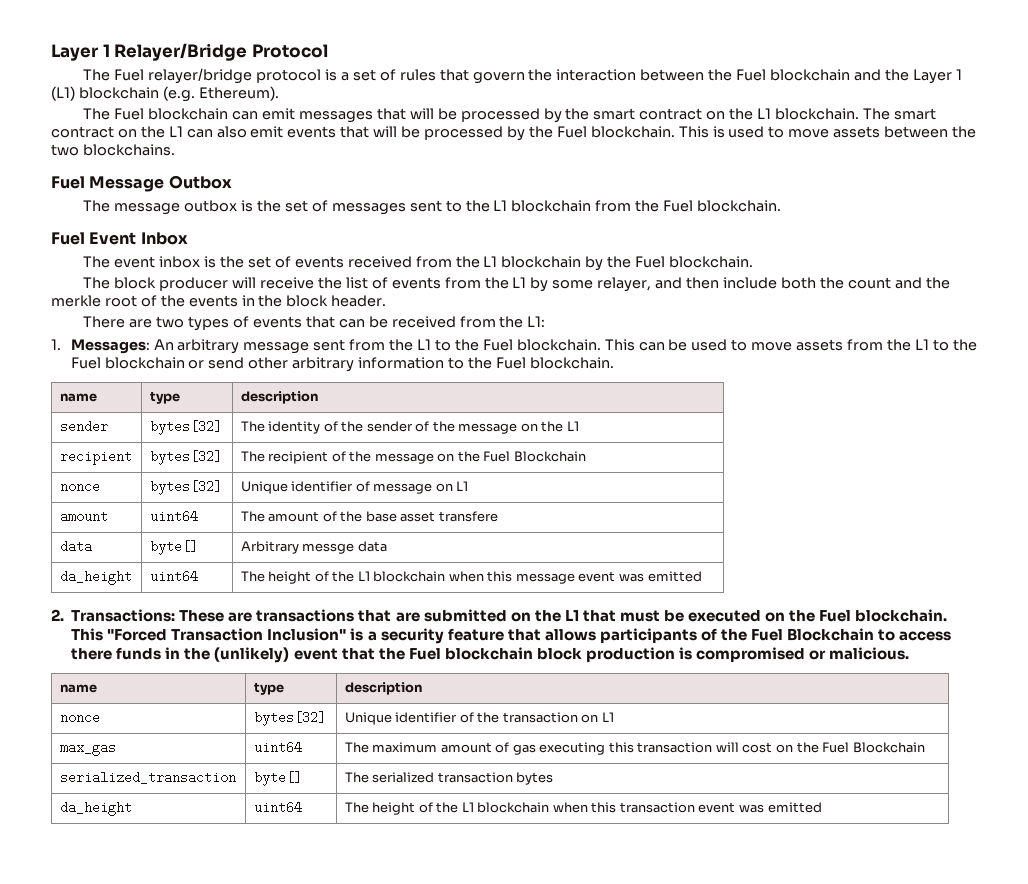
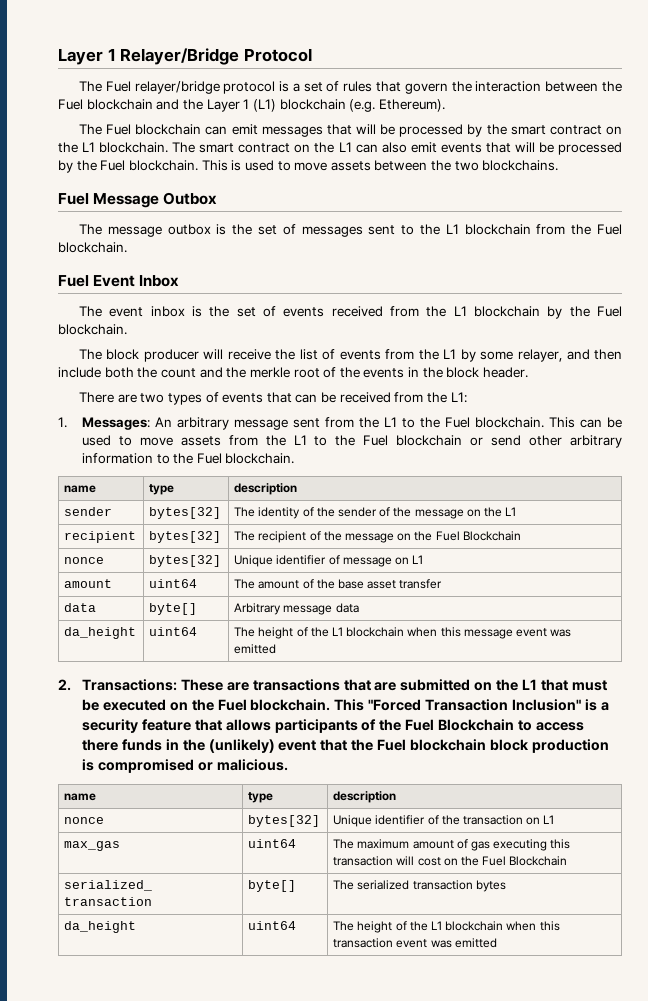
[438,511,498,522] transfere -> [399,579,443,589] transfer
[302,543,355,554] messge -> [283,605,333,615] message

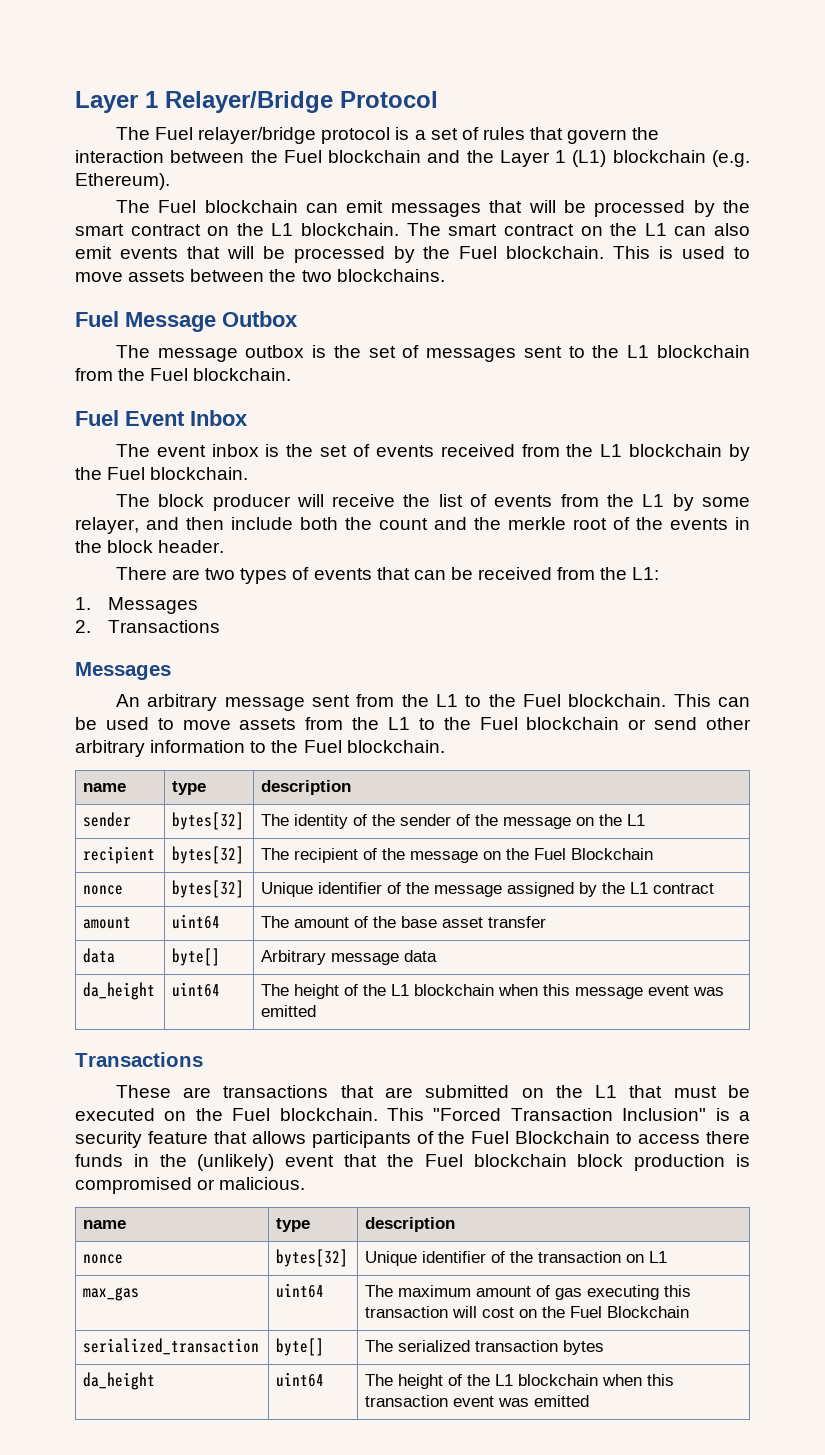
[81,417,150,430] Messages: -> [107,597,198,614] [75,620,220,633] [75,662,171,680] Messages // 2. Transactions // Messages //
[342,555,424,567] message on L1 -> [406,882,715,897] the message assigned by the L1 contract
[58,679,177,691] 2. Transactions: -> [75,1052,203,1067] Transactions //

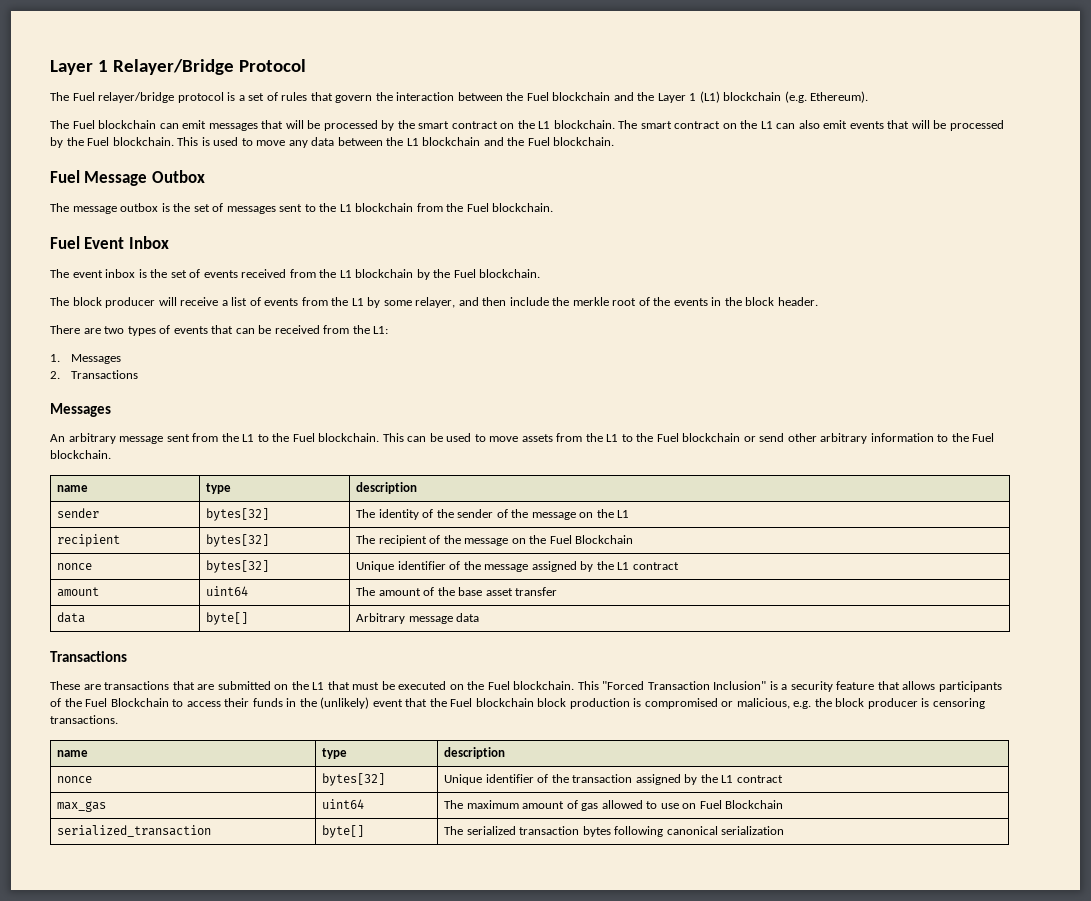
[128,269,445,282] assets between the two blockchains. -> [288,137,615,148] any data between the L1 blockchain and the Fuel blockchain.
[403,494,431,507] the -> [221,300,228,306] a
[300,517,467,530] both the count and -> (549, 301) none
[83,982,156,1000] [172,982,221,997] [261,984,725,999] [261,1005,317,1017] // da_height | uint64 | The height of the L1 blockchain when this message event was emitted -> (480, 617) none
[706,1131,750,1144] there -> [224,698,250,707] their
[219,1177,306,1190] malicious. -> [736,698,985,709] [50,715,118,724] malicious, e.g. the block producer is censoring transactions.
[626,1251,668,1263] on L1 -> [635,774,783,785] assigned by the L1 contract
[587,1285,692,1300] [365,1306,566,1318] executing this transaction will cost on the -> [601,800,697,809] allowed to use on
[83,1372,156,1390] [276,1372,325,1387] [365,1374,675,1389] [365,1395,590,1407] // da_height | uint64 | The height of the L1 blockchain when this transaction event was emitted -> [614,826,785,837] following canonical serialization

